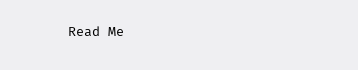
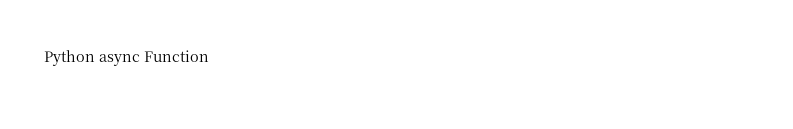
[68,26,124,37] Read Me -> [44,50,209,66] Python async Function

